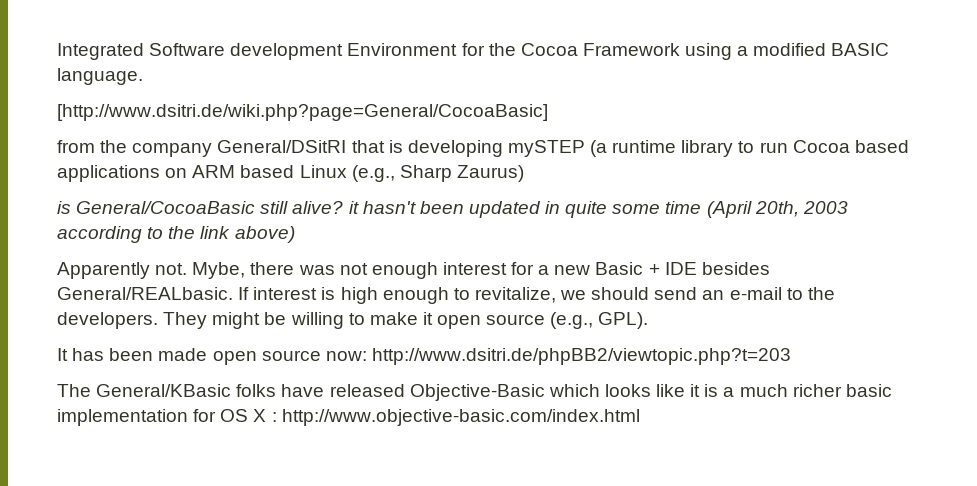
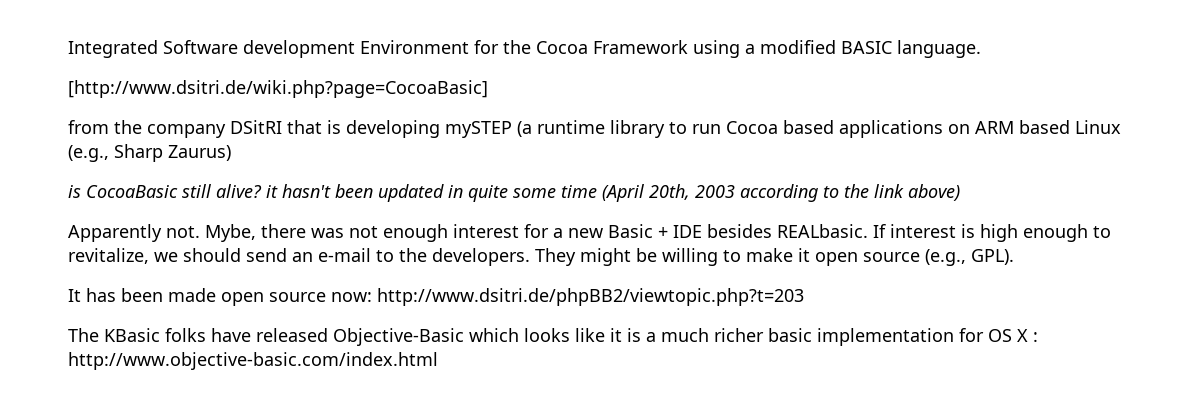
[57,104,548,121] [http://www.dsitri.de/wiki.php?page=General/CocoaBasic] -> [68,80,488,98] [http://www.dsitri.de/wiki.php?page=CocoaBasic]
[217,140,347,153] General/DSitRI -> [230,120,282,134] DSitRI
[76,201,256,214] General/CocoaBasic -> [86,185,178,198] CocoaBasic
[57,287,233,300] General/REALbasic. -> [777,224,868,238] REALbasic.
[96,384,232,397] General/KBasic -> [104,328,160,342] KBasic

